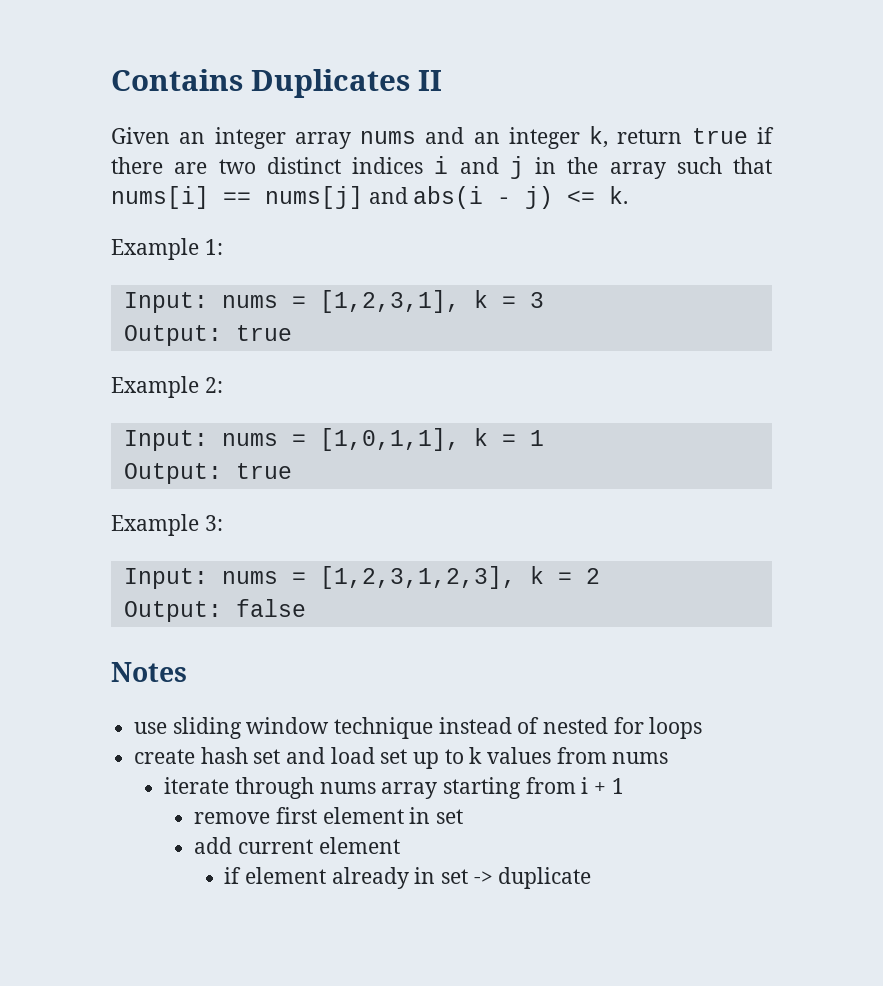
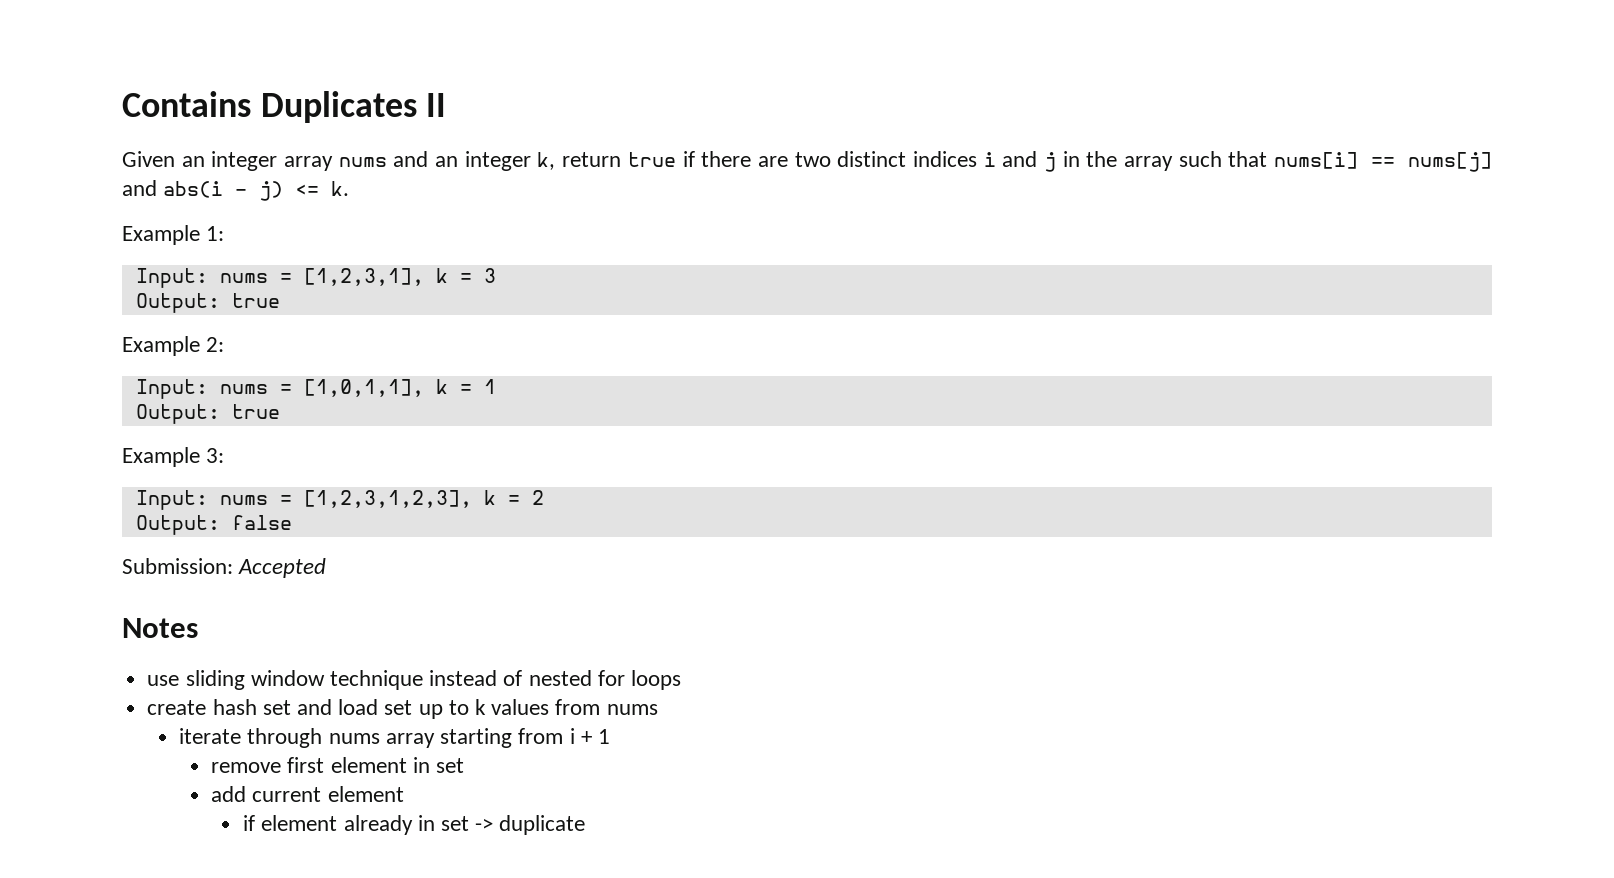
(306, 608) none -> [122,558,327,578] // Submission: Accepted

